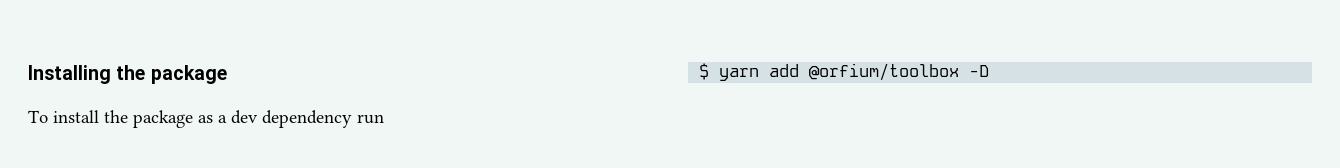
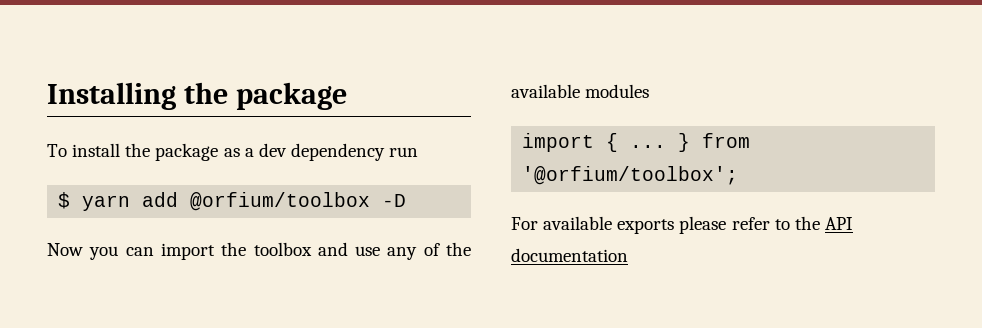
(990, 71) none -> [47,242,472,260] [511,84,650,98] [522,133,751,152] [522,166,739,185] [511,216,853,234] [511,248,628,262] // Now you can import the toolbox and use any of the available modules // import { ... } from '@orfium/toolbox'; // For available exports please refer to the API documentation

